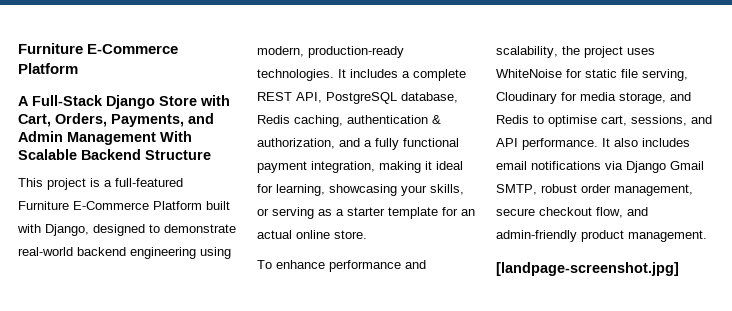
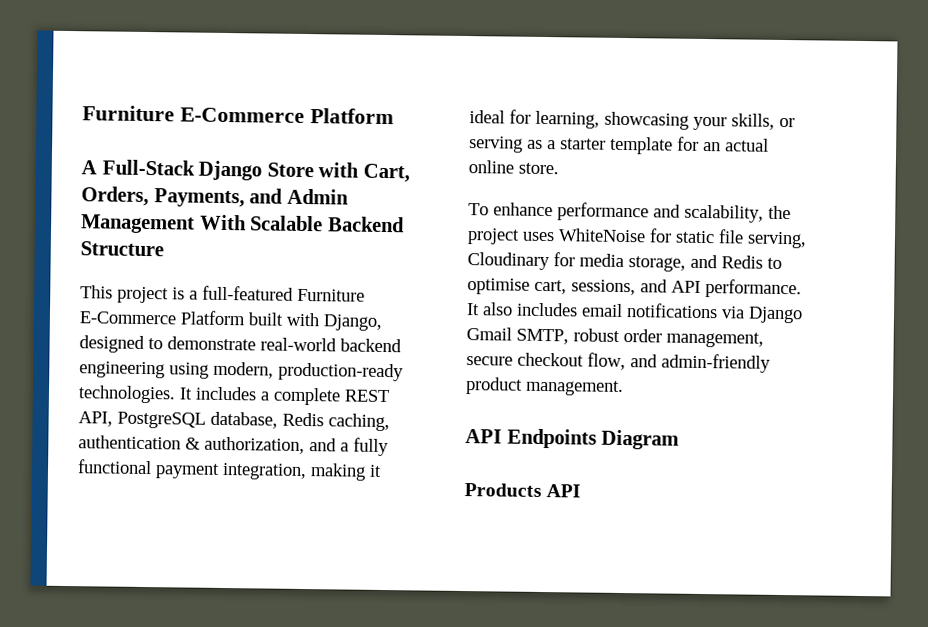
[496,262,679,276] [landpage-screenshot.jpg] -> [465,428,680,450] [464,483,582,498] API Endpoints Diagram // Products API

